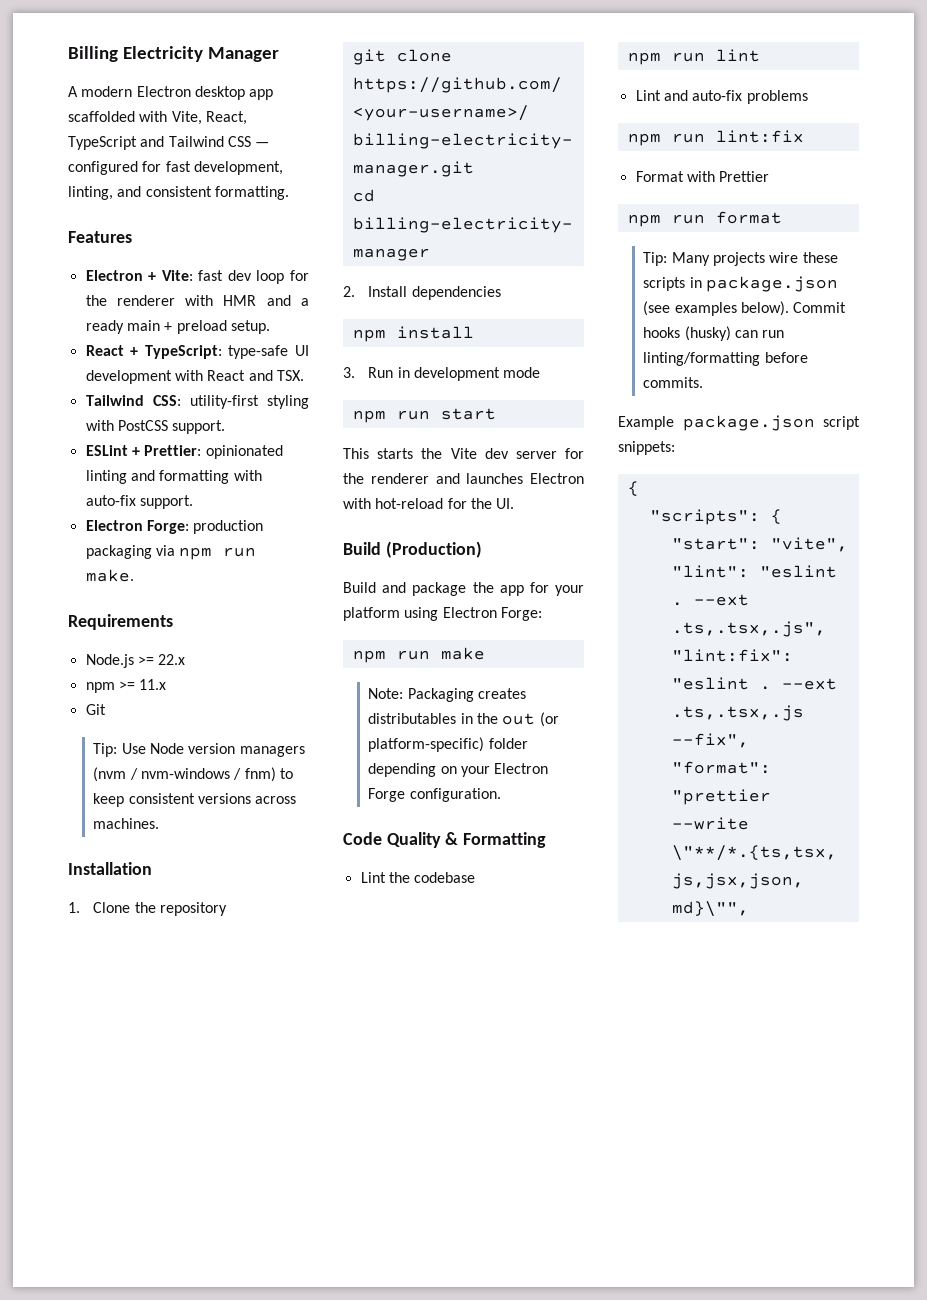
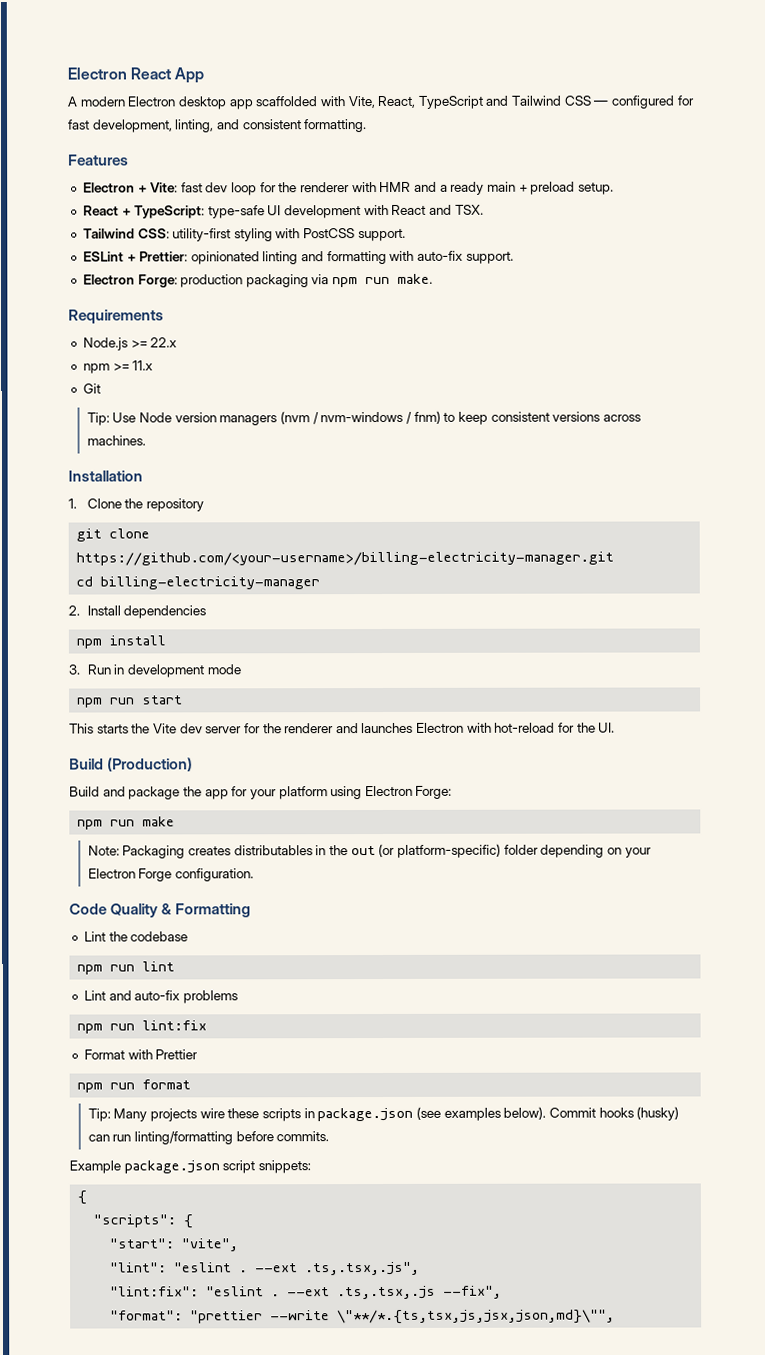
[68,46,279,62] Billing Electricity Manager -> [67,67,205,84] Electron React App

